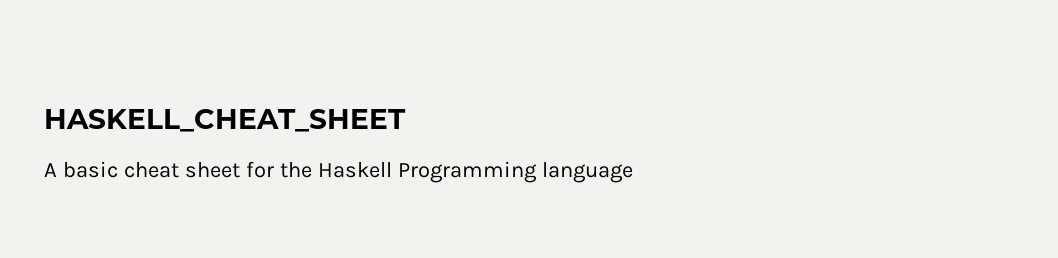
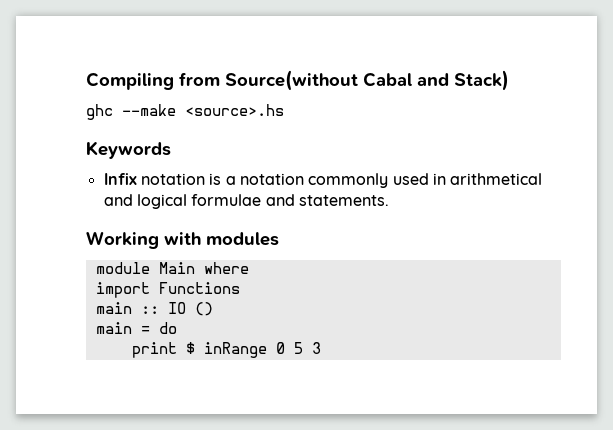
[44,109,406,132] [44,161,633,183] HASKELL_CHEAT_SHEET // A basic cheat sheet for the Haskell Programming language -> [86,70,509,91] [86,104,284,120] [86,141,171,159] [103,173,543,188] [103,194,389,209] [86,231,279,249] [95,262,249,274] [95,282,240,298] [95,302,213,316] [95,322,177,334] [131,342,321,358] Compiling from Source(without Cabal and Stack) // ghc --make <source>.hs // Keywords // Infix notation is a notation commonly used in arithmetical and logical formulae and statements. // Working with modules // module Main where // import Functions // main :: IO () // main = do // print $ inRange 0 5 3

